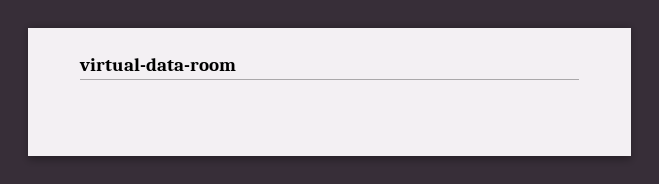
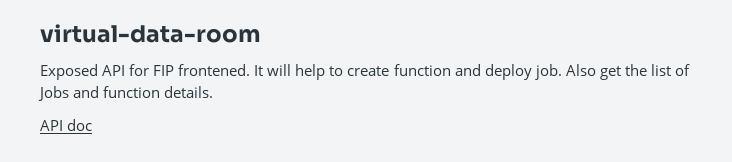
(236, 64) none -> [40,64,690,80] [38,86,214,101] [40,119,93,131] // Exposed API for FIP frontened. It will help to create function and deploy job. Also get the list of Jobs and function details. // API doc

